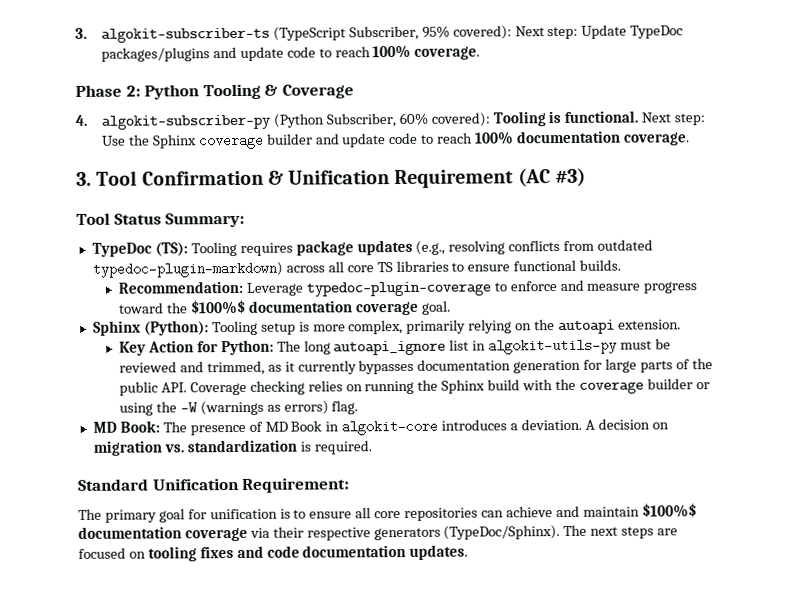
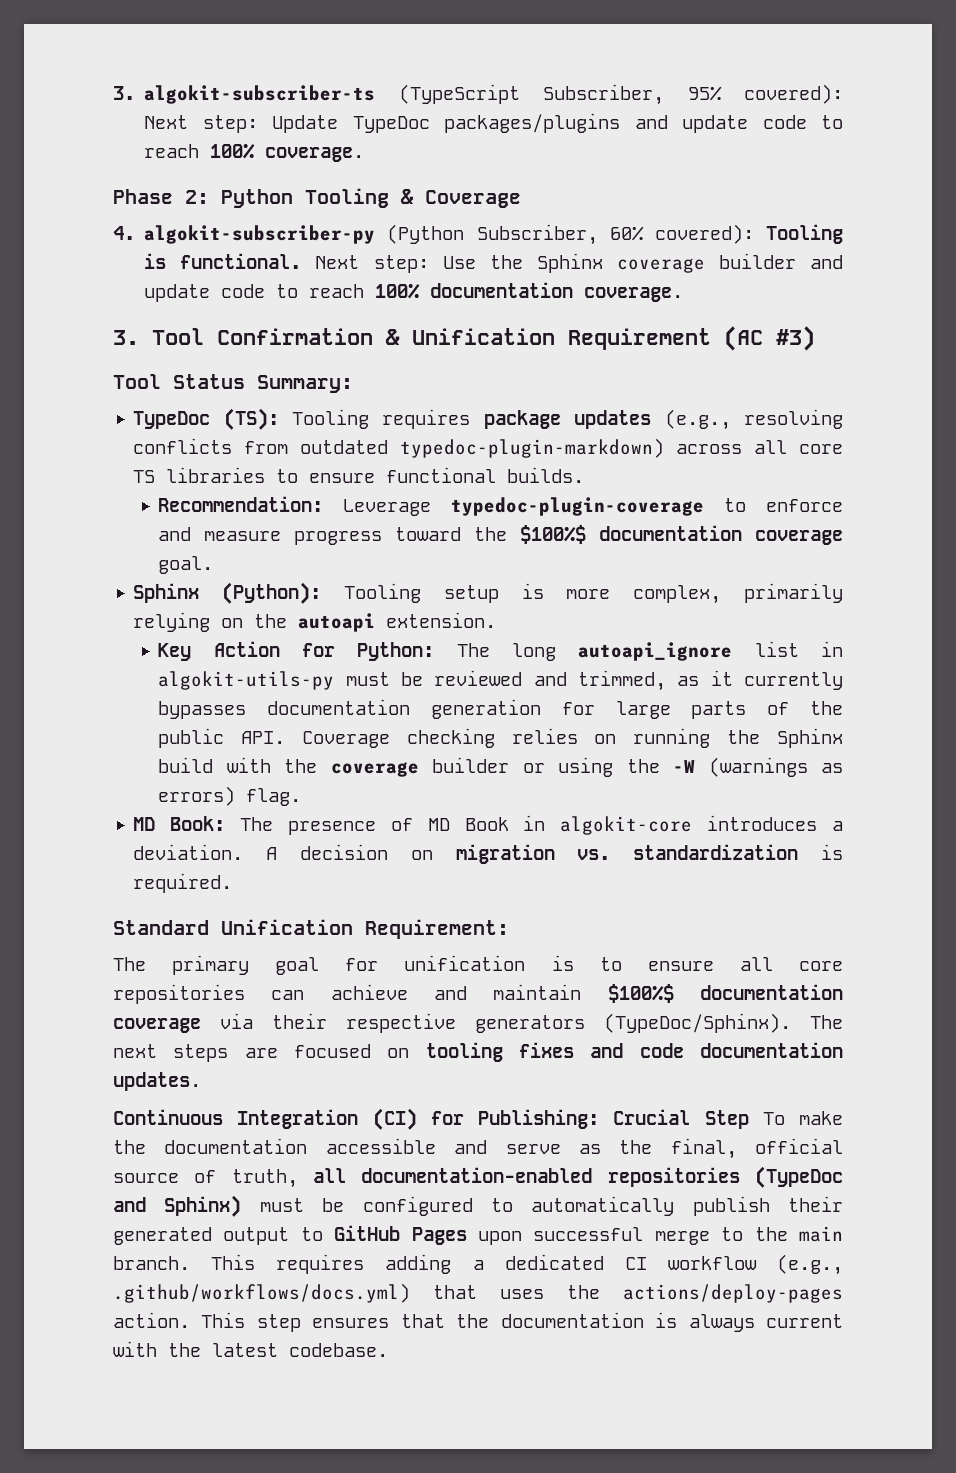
(469, 552) none -> [113,1108,843,1130] [113,1138,843,1159] [113,1166,844,1188] [113,1195,843,1217] [113,1225,843,1245] [113,1254,843,1275] [113,1283,843,1303] [113,1312,844,1332] [113,1341,388,1357] // Continuous Integration (CI) for Publishing: Crucial Step To make the documentation accessible and serve as the final, official source of truth, all documentation-enabled repositories (TypeDoc and Sphinx) must be configured to automatically publish their generated output to GitHub Pages upon successful merge to the main branch. This requires adding a dedicated CI workflow (e.g., .github/workflows/docs.yml) that uses the actions/deploy-pages action. This step ensures that the documentation is always current with the latest codebase.

